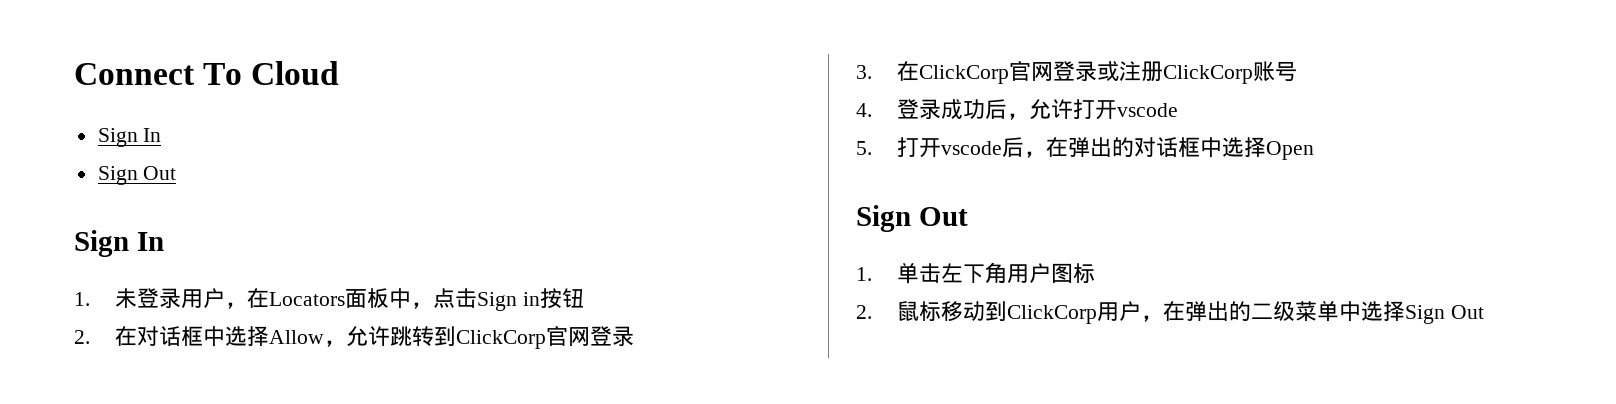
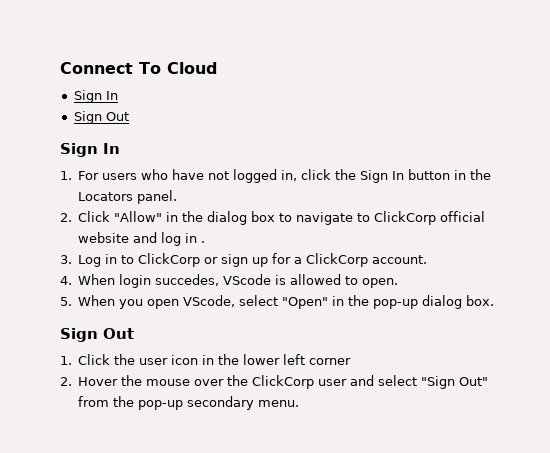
[115,288,585,311] [74,326,635,349] [856,61,1298,84] [856,99,1179,120] [856,137,1315,160] [856,205,968,232] [856,262,1096,284] [856,301,1485,324] 未登录用户，在Locators面板中，点击Sign in按钮 // 2.在对话框中选择Allow，允许跳转到ClickCorp官网登录 // 3.在ClickCorp官网登录或注册ClickCorp账号 // 4.登录成功后，允许打开vscode // 5.打开vscode后，在弹出的对话框中选择Open // Sign Out // 1.单击左下角用户图标 // 2.鼠标移动到ClickCorp用户，在弹出的二级菜单中选择Sign Out -> [78,169,492,183] [78,190,178,204] [60,211,486,225] [78,232,206,246] [60,253,428,267] [60,274,399,288] [60,295,495,309] [60,328,134,342] [60,354,352,365] [60,375,489,389] [78,396,300,410] For users who have not logged in, click the Sign In button in the Locators panel. // 2. Click "Allow" in the dialog box to navigate to ClickCorp official website and log in . // 3. Log in to ClickCorp or sign up for a ClickCorp account. // 4. When login succedes, VScode is allowed to open. // 5. When you open VScode, select "Open" in the pop-up dialog box. // Sign Out // 1. Click the user icon in the lower left corner // 2. Hover the mouse over the ClickCorp user and select "Sign Out" from the pop-up secondary menu.

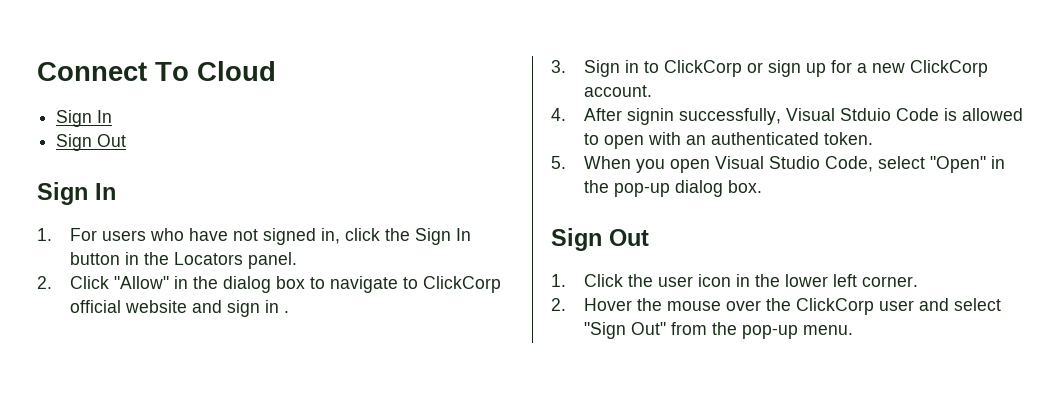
[233,169,278,183] logged -> [262,228,316,245] signed
[161,232,182,246] log -> [226,300,260,317] sign
[78,255,102,267] Log -> [583,60,620,77] Sign
(303, 260) none -> [871,63,905,73] new
[78,274,399,288] When login succedes, VScode is allowed to open. -> [583,108,1023,125] [583,132,873,149] After signin successfully, Visual Stduio Code is allowed to open with an authenticated token.
[183,295,236,307] VScode, -> [714,156,873,172] Visual Studio Code,
[309,358,352,365] corner -> [861,276,918,287] corner.
[187,396,255,410] secondary -> (798, 332) none

